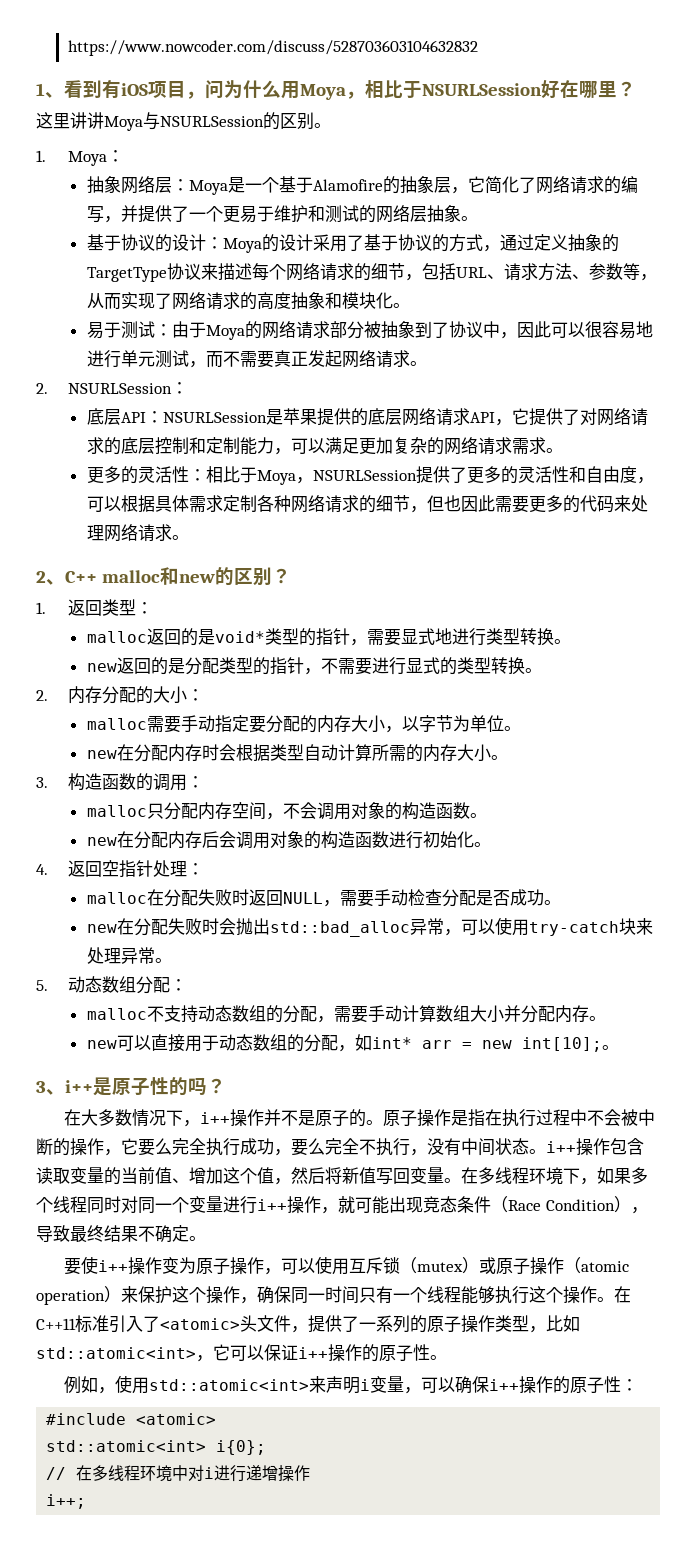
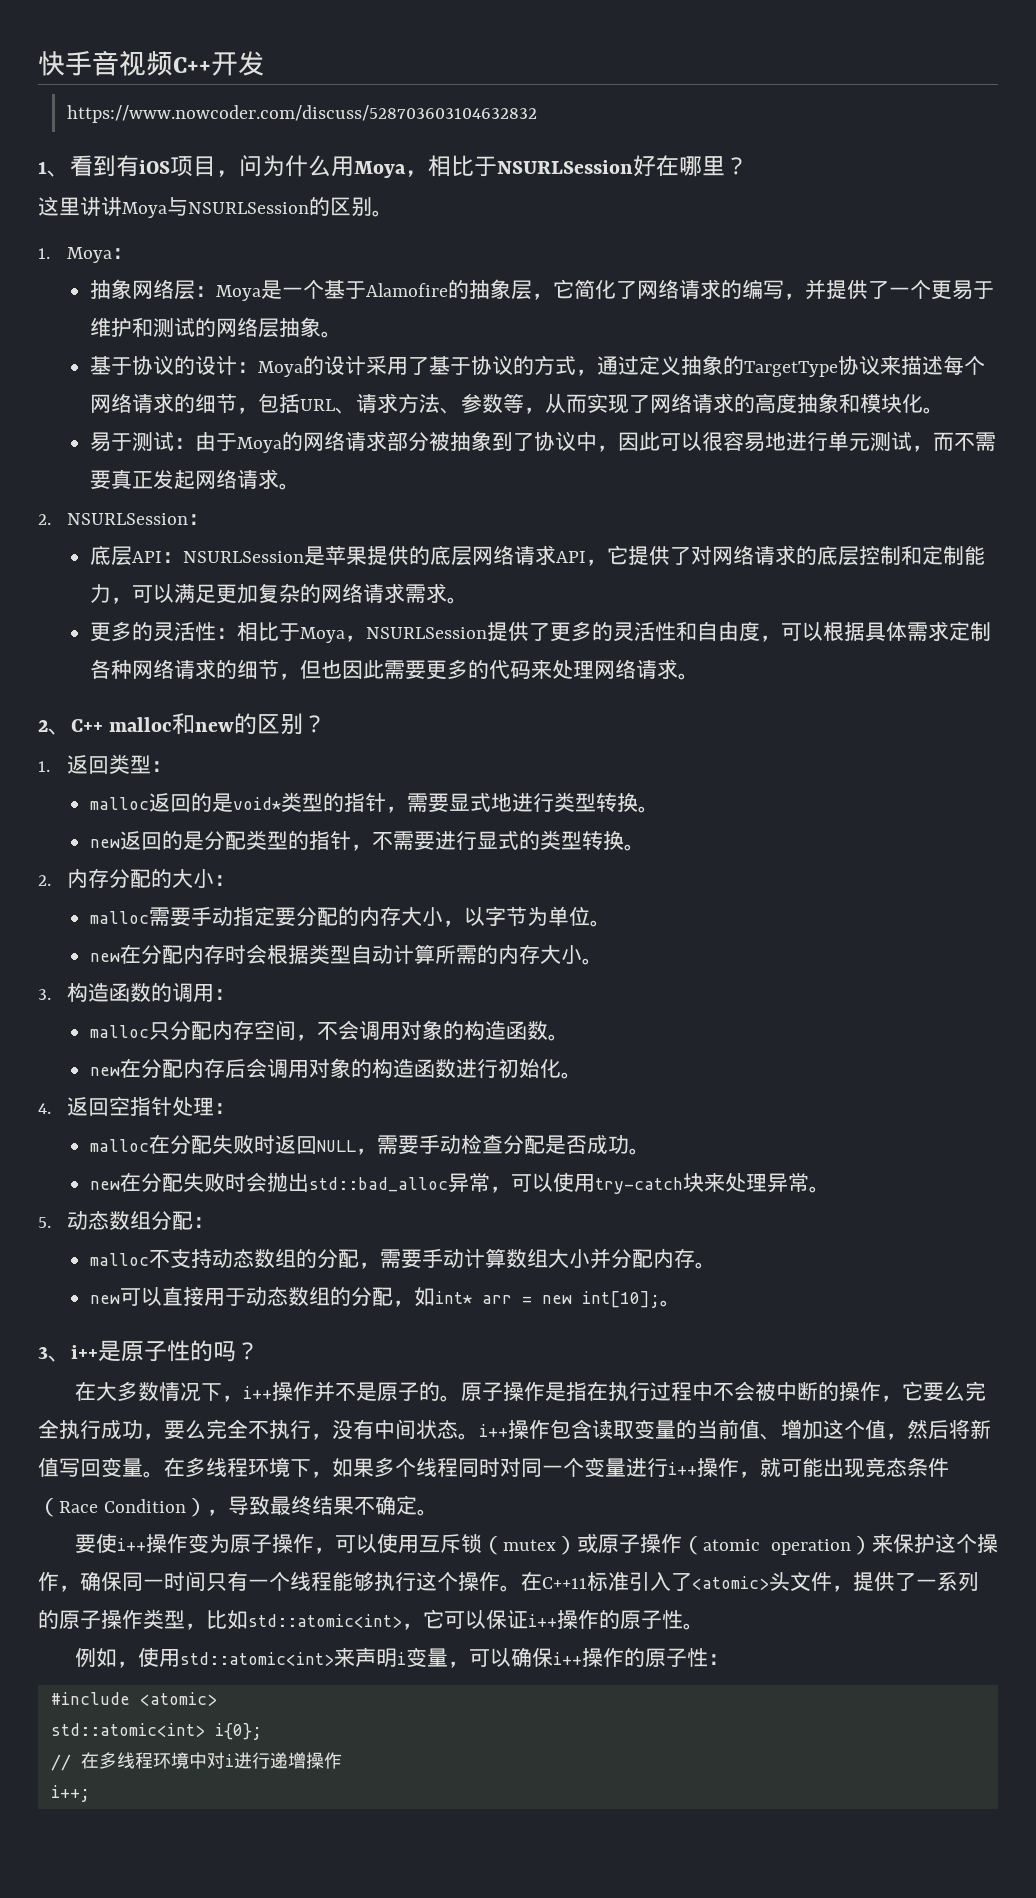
(67, 48) none -> [38,50,265,76] 快手音视频C++开发 //

